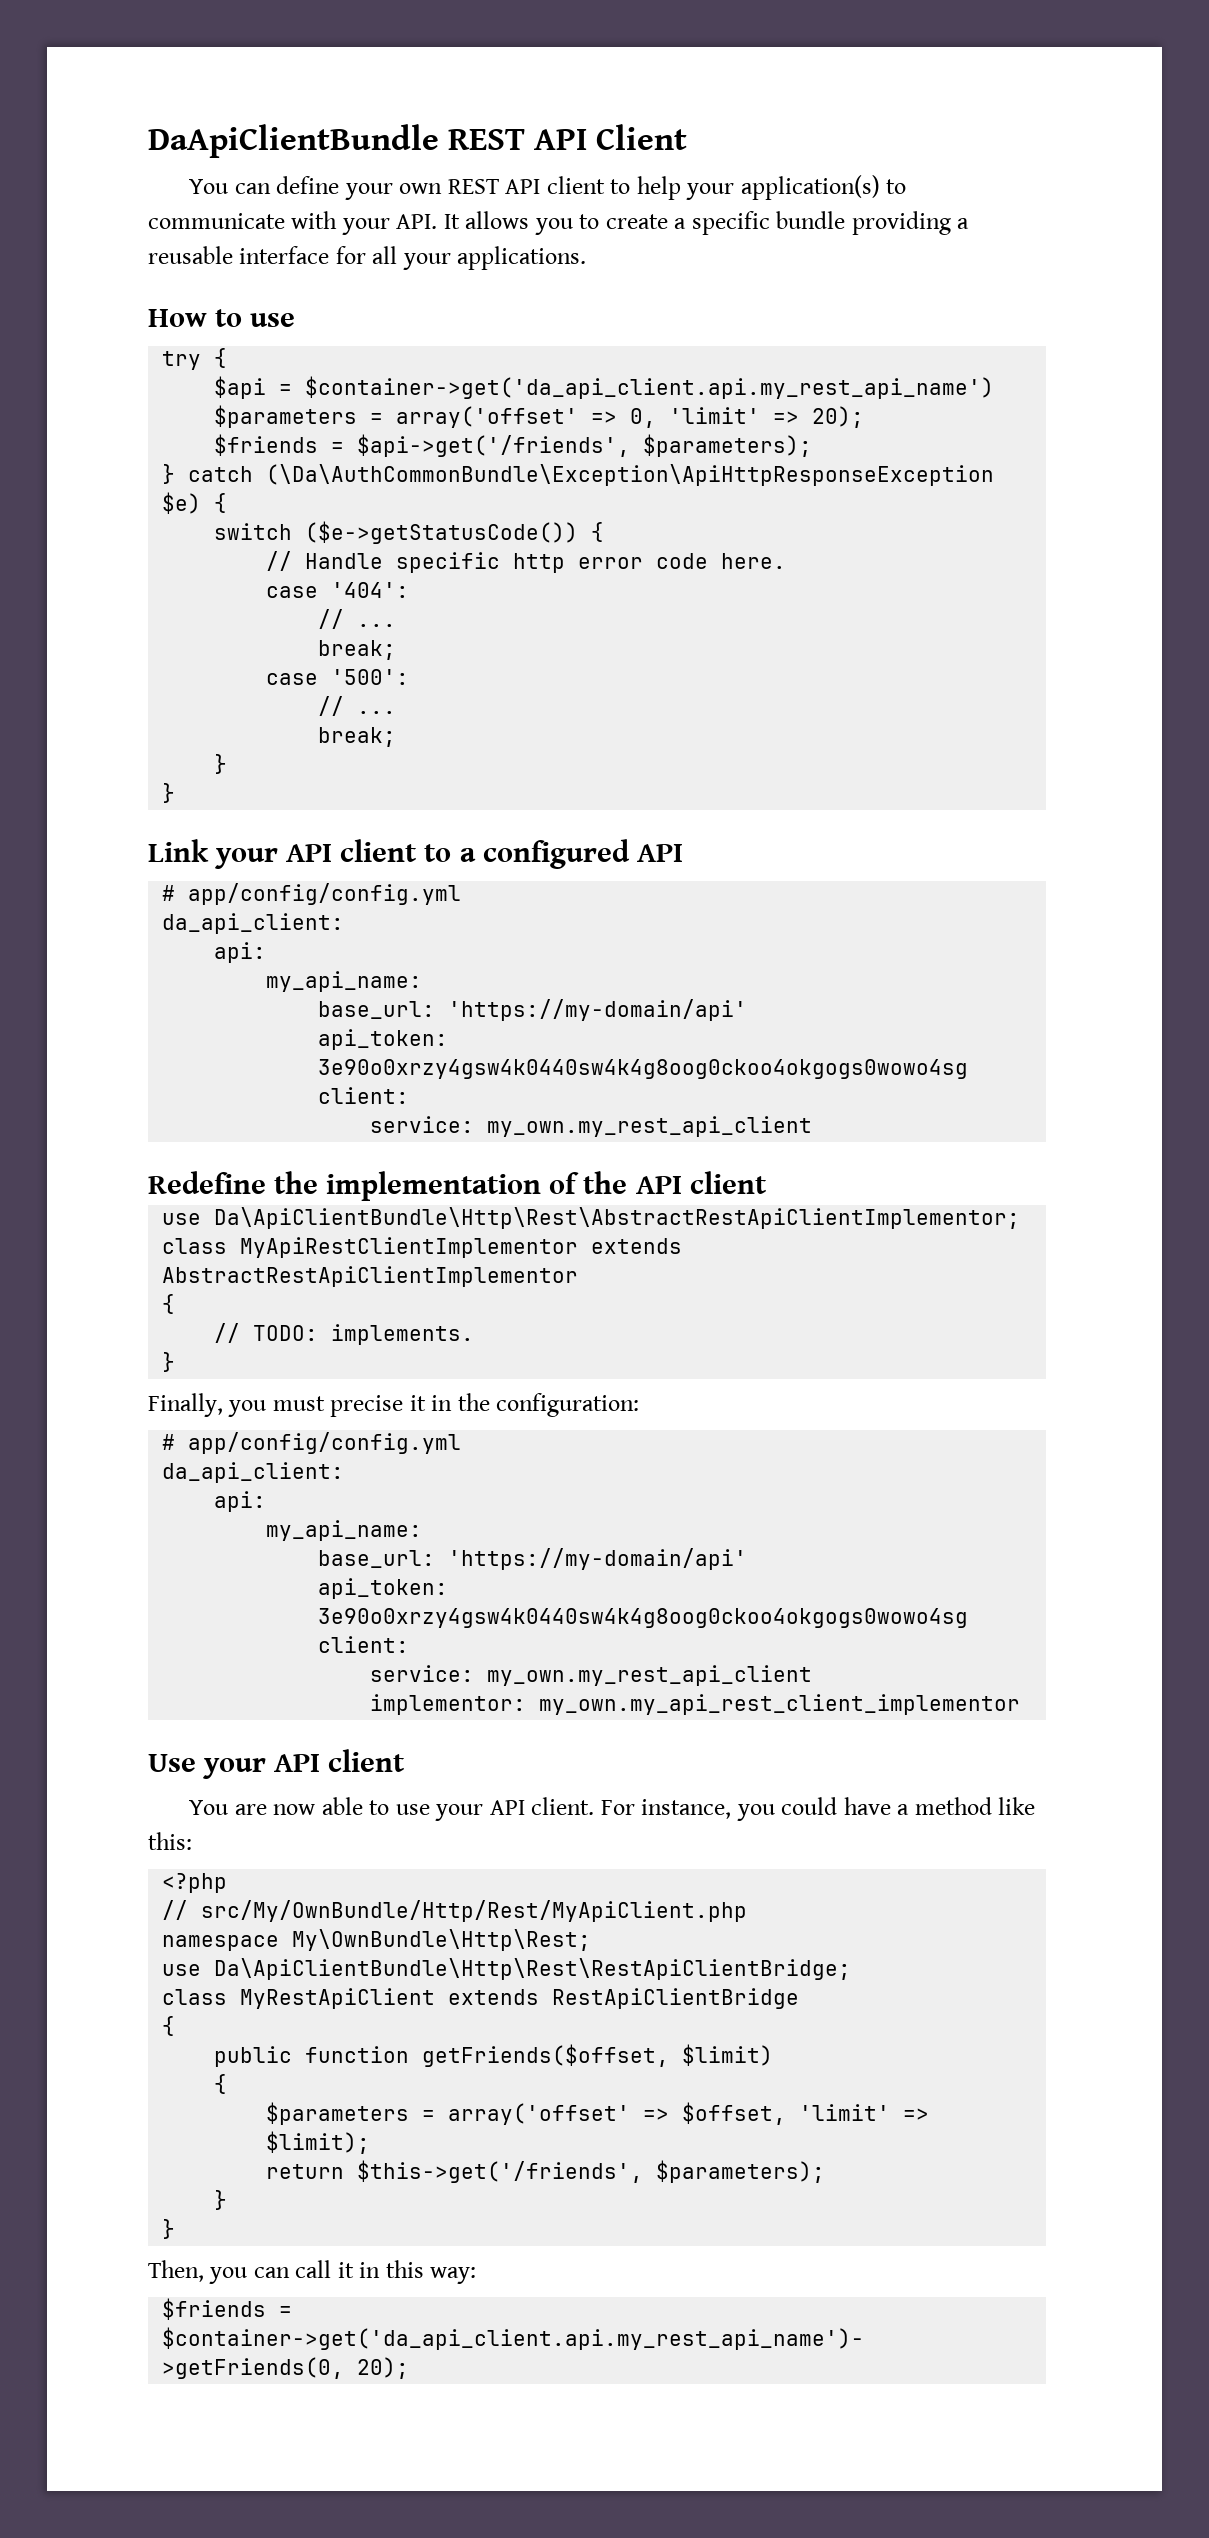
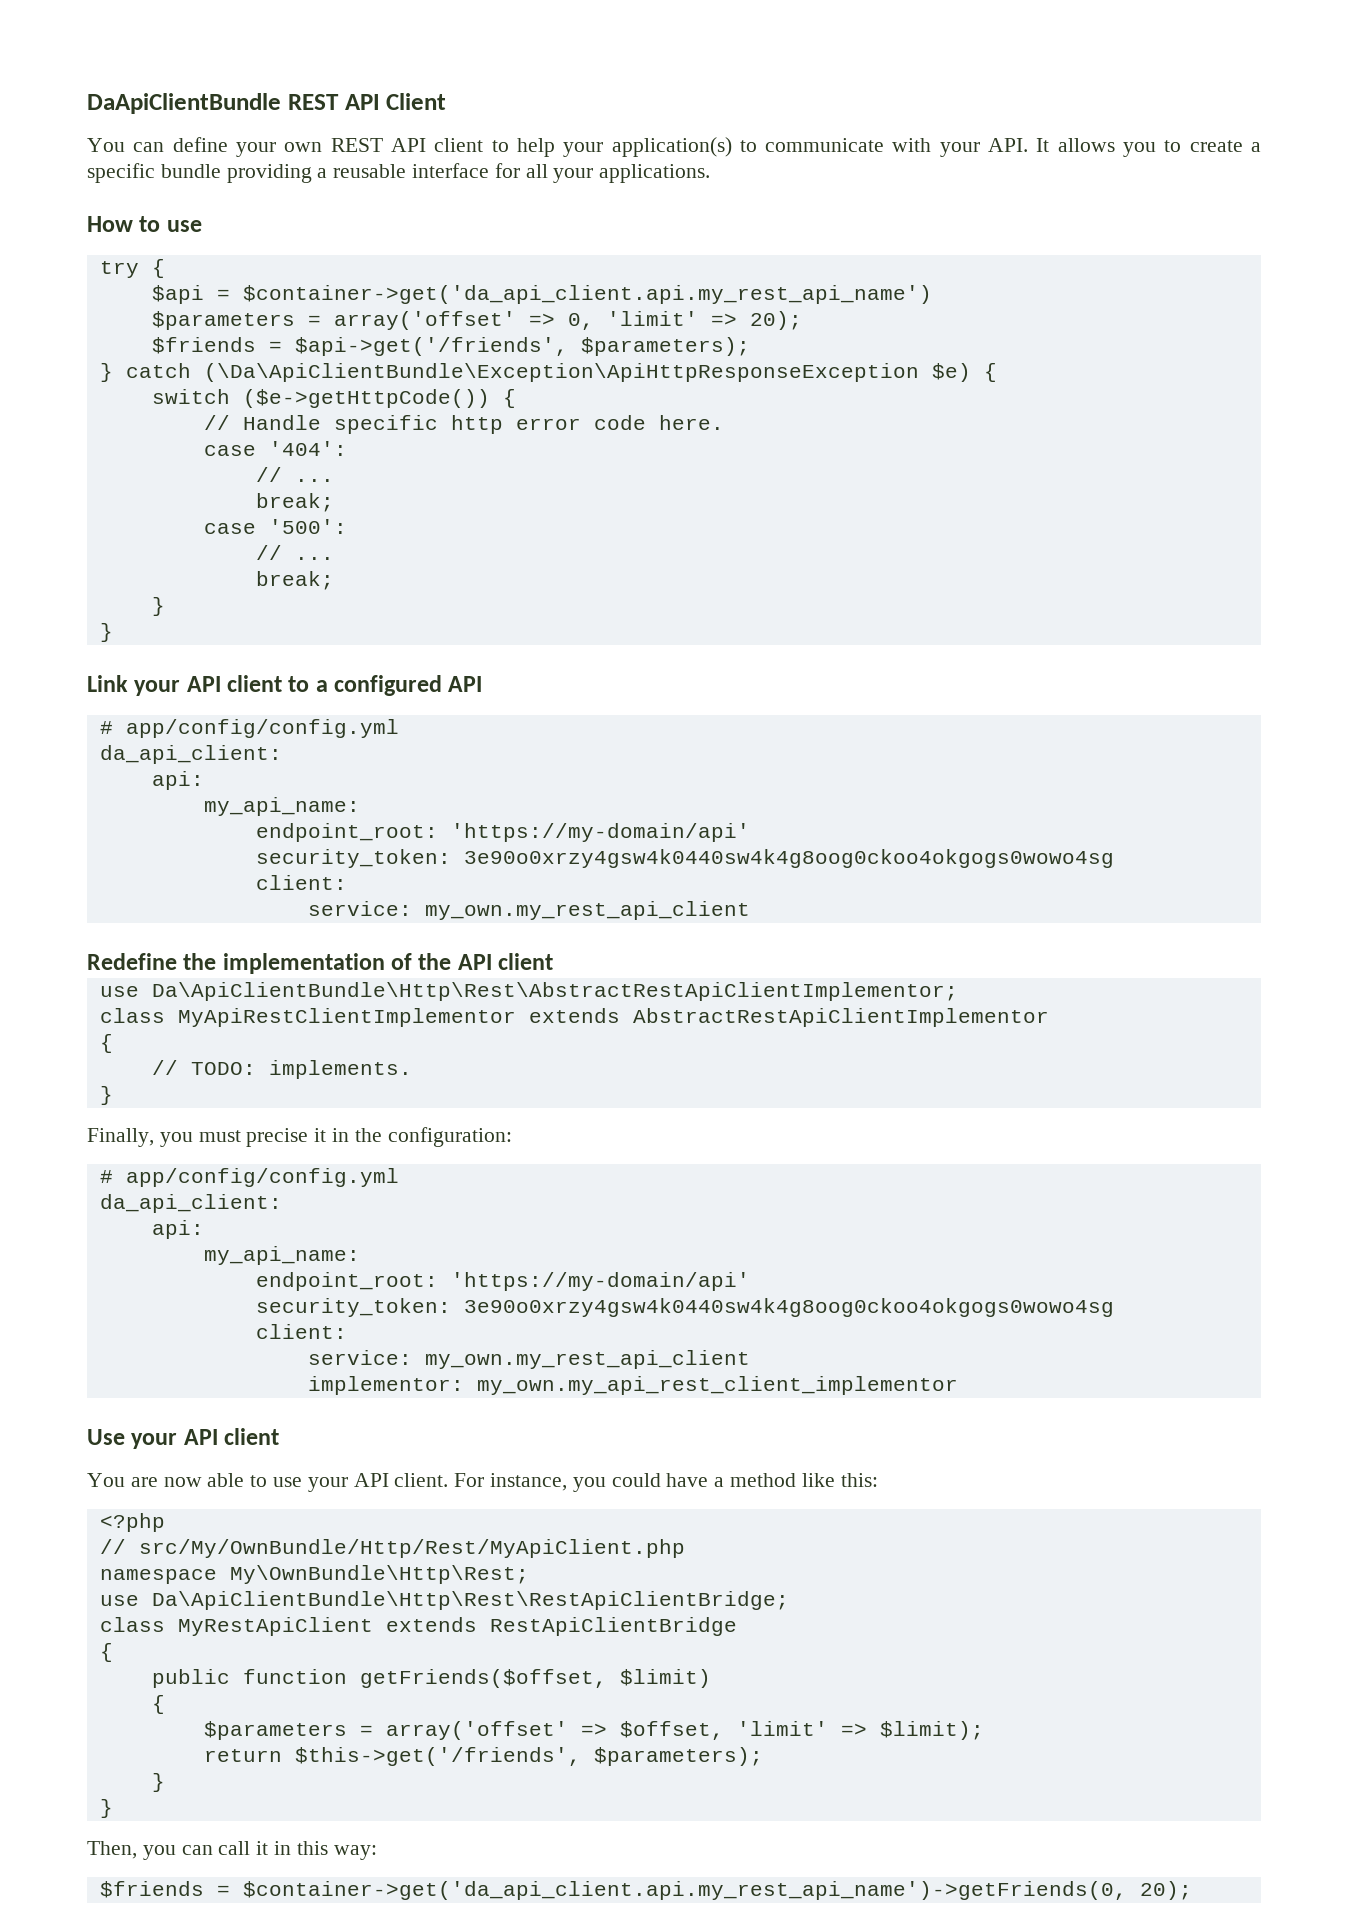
[266,464,995,486] (\Da\AuthCommonBundle\Exception\ApiHttpResponseException -> [203,363,919,382] (\Da\ApiClientBundle\Exception\ApiHttpResponseException
[305,521,579,544] ($e->getStatusCode()) -> [242,389,490,408] ($e->getHttpCode())
[318,999,748,1021] [318,1029,449,1050] base_url: 'https://my-domain/api' // api_token: -> [255,823,750,842] [255,849,451,868] endpoint_root: 'https://my-domain/api' // security_token:
[318,1548,748,1570] [318,1578,449,1599] base_url: 'https://my-domain/api' // api_token: -> [255,1272,750,1291] [255,1298,451,1317] endpoint_root: 'https://my-domain/api' // security_token:

